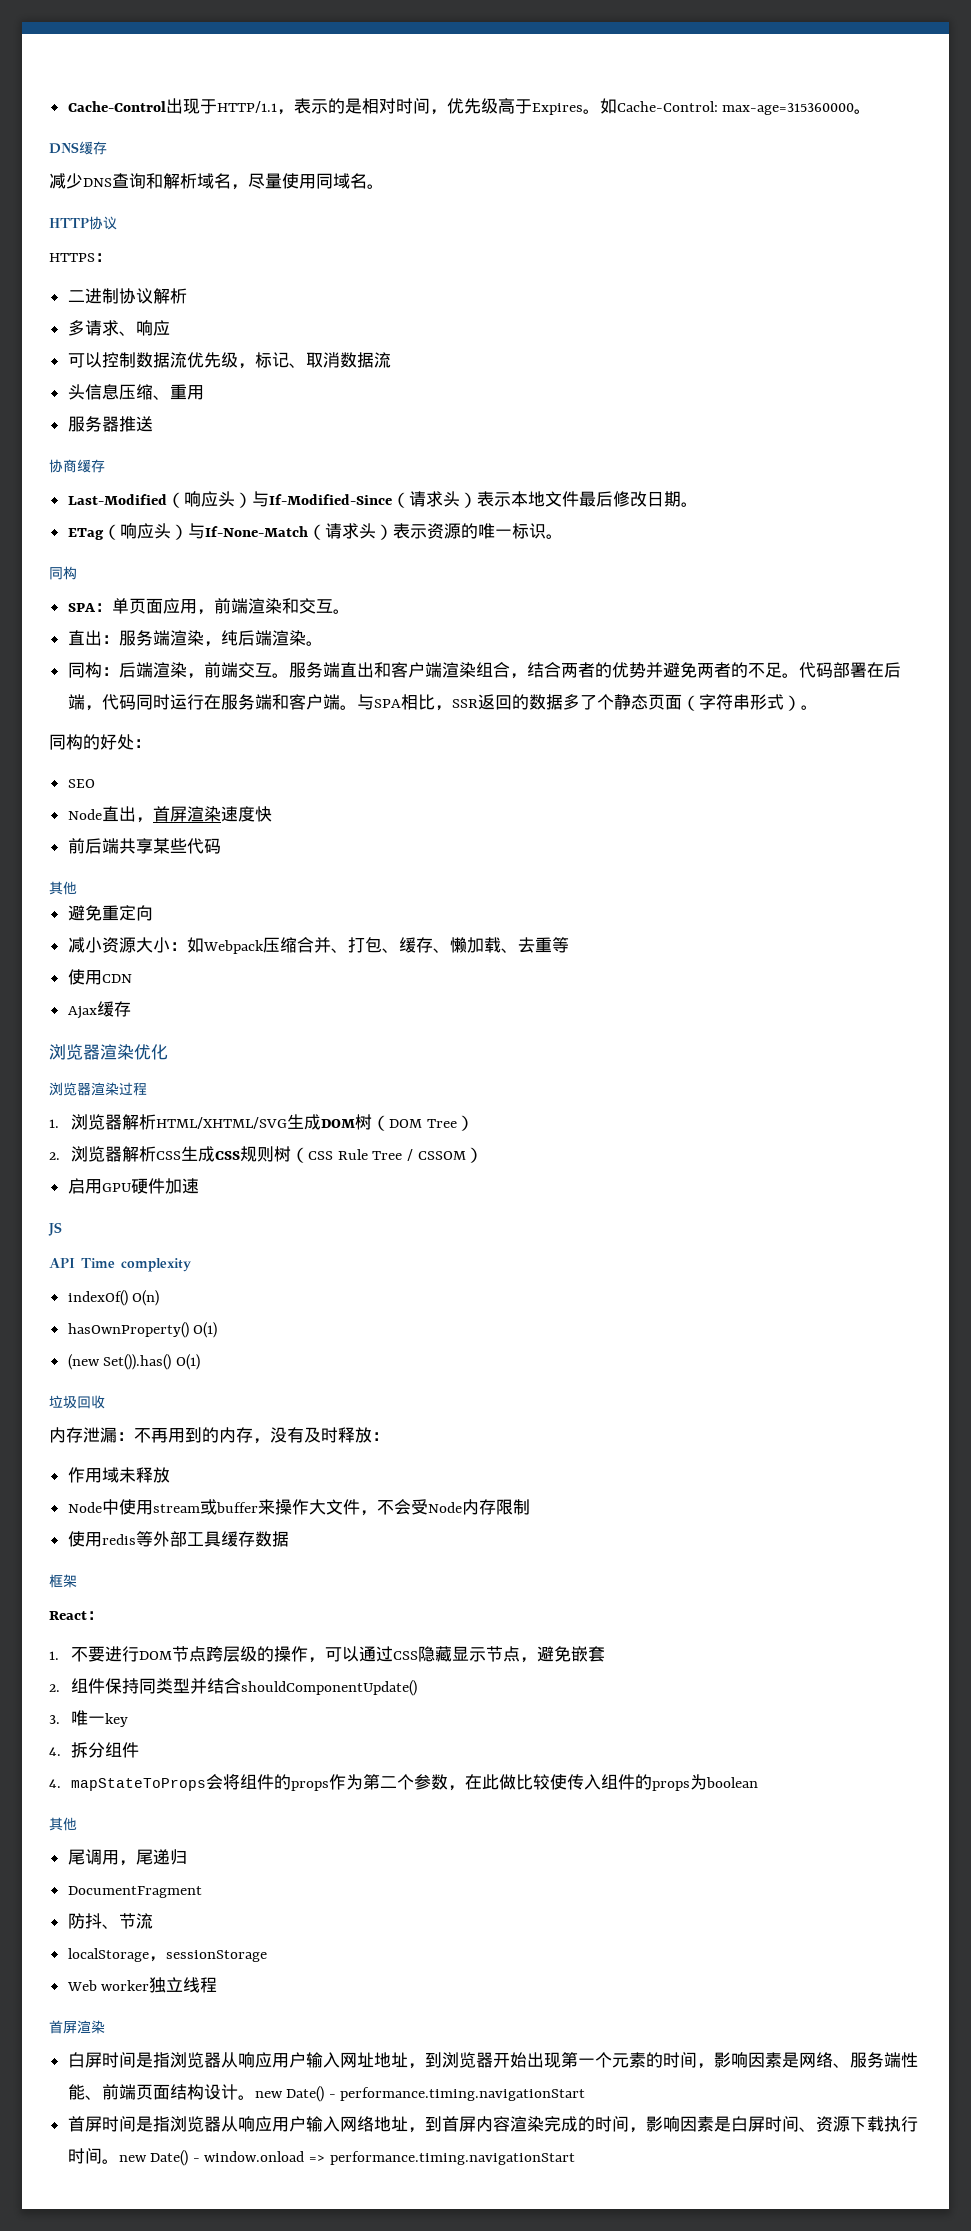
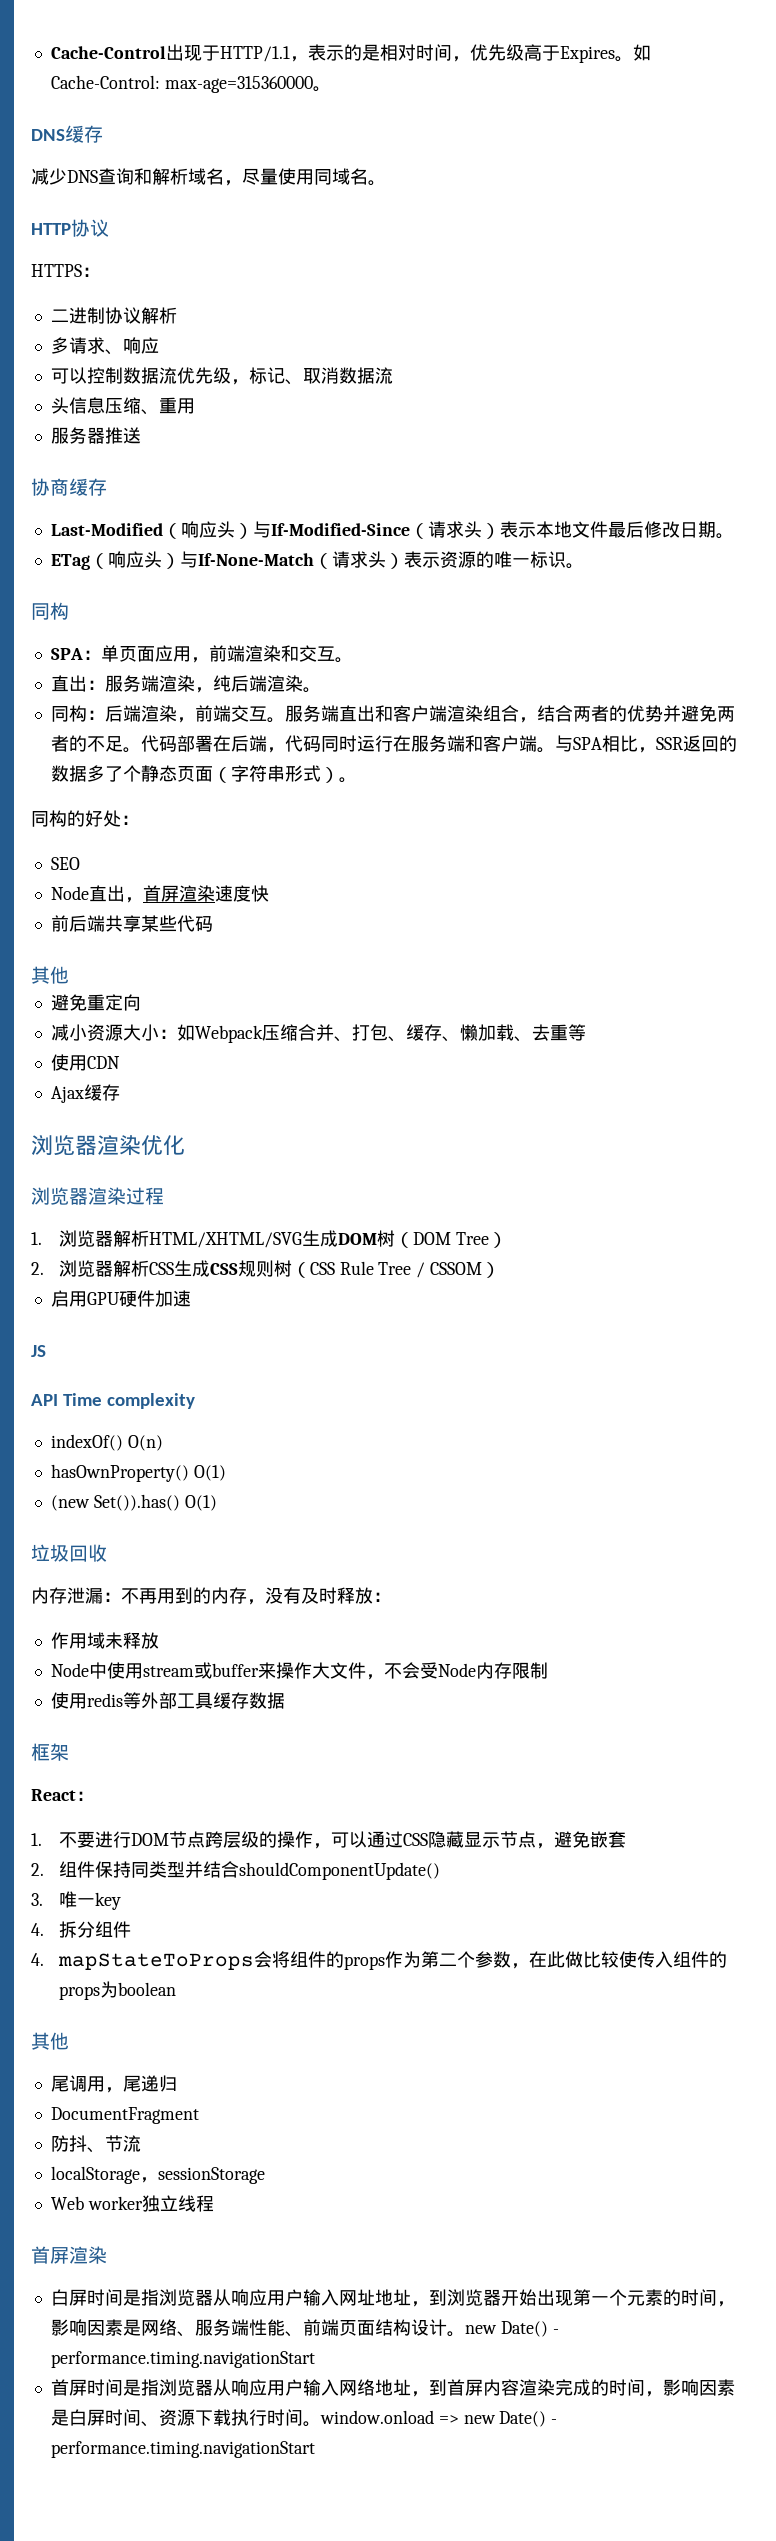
[118,2150,326,2166] new Date() - window.onload => -> [319,2410,558,2427] window.onload => new Date() -

